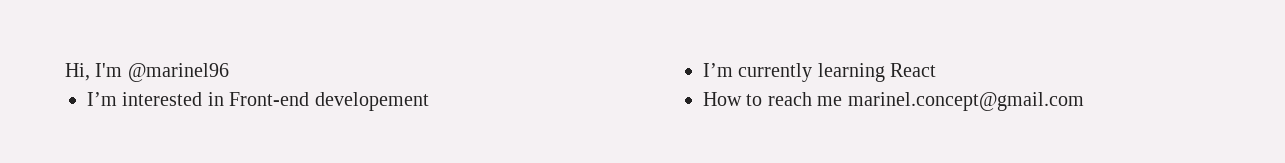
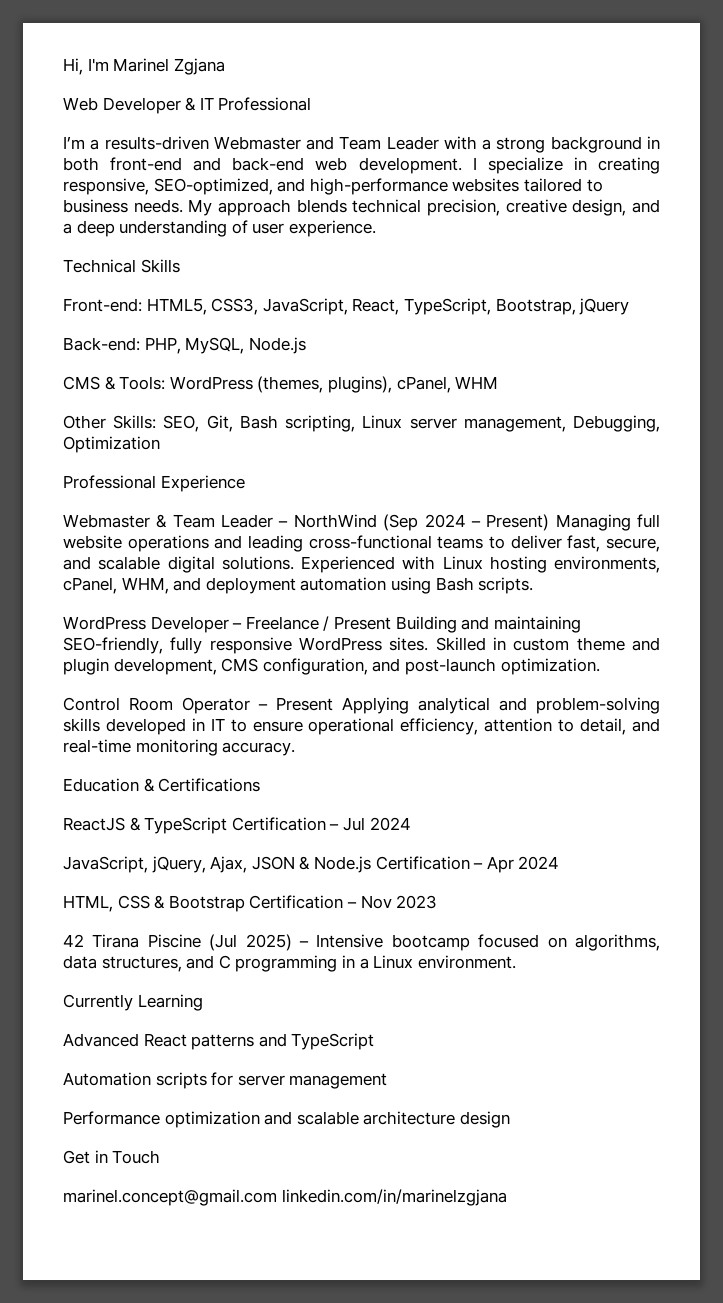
[127,63,229,82] [87,92,429,111] [703,63,937,82] [703,92,1084,111] @marinel96 // I’m interested in Front-end developement // I’m currently learning React // How to reach me marinel.concept@gmail.com -> [113,58,225,75] [63,97,312,114] [63,136,660,153] [63,157,660,174] [63,178,603,195] [63,199,660,216] [63,220,376,237] [63,259,180,273] [63,298,630,315] [63,337,306,354] [63,376,499,393] [63,415,660,432] [63,436,160,453] [63,475,245,492] [63,514,661,531] [63,535,660,552] [63,556,660,573] [63,577,534,594] [63,616,581,633] [63,637,660,654] [63,658,600,675] [63,697,660,714] [63,718,660,735] [63,739,296,756] [63,778,261,792] [63,817,411,834] [63,856,560,873] [63,895,438,912] [63,934,660,951] [63,955,516,972] [63,994,203,1011] [63,1033,375,1050] [63,1072,388,1089] [63,1111,510,1128] [63,1150,161,1164] [63,1189,507,1206] Marinel Zgjana // Web Developer & IT Professional // I’m a results-driven Webmaster and Team Leader with a strong background in both front-end and back-end web development. I specialize in creating responsive, SEO-optimized, and high-performance websites tailored to business needs. My approach blends technical precision, creative design, and a deep understanding of user experience. // Technical Skills // Front-end: HTML5, CSS3, JavaScript, React, TypeScript, Bootstrap, jQuery // Back-end: PHP, MySQL, Node.js // CMS & Tools: WordPress (themes, plugins), cPanel, WHM // Other Skills: SEO, Git, Bash scripting, Linux server management, Debugging, Optimization // Professional Experience // Webmaster & Team Leader – NorthWind (Sep 2024 – Present) Managing full website operations and leading cross-functional teams to deliver fast, secure, and scalable digital solutions. Experienced with Linux hosting environments, cPanel, WHM, and deployment automation using Bash scripts. // WordPress Developer – Freelance / Present Building and maintaining SEO-friendly, fully responsive WordPress sites. Skilled in custom theme and plugin development, CMS configuration, and post-launch optimization. // Control Room Operator – Present Applying analytical and problem-solving skills developed in IT to ensure operational efficiency, attention to detail, and real-time monitoring accuracy. // Education & Certifications // ReactJS & TypeScript Certification – Jul 2024 // JavaScript, jQuery, Ajax, JSON & Node.js Certification – Apr 2024 // HTML, CSS & Bootstrap Certification – Nov 2023 // 42 Tirana Piscine (Jul 2025) – Intensive bootcamp focused on algorithms, data structures, and C programming in a Linux environment. // Currently Learning // Advanced React patterns and TypeScript // Automation scripts for server management // Performance optimization and scalable architecture design // Get in Touch // marinel.concept@gmail.com linkedin.com/in/marinelzgjana

